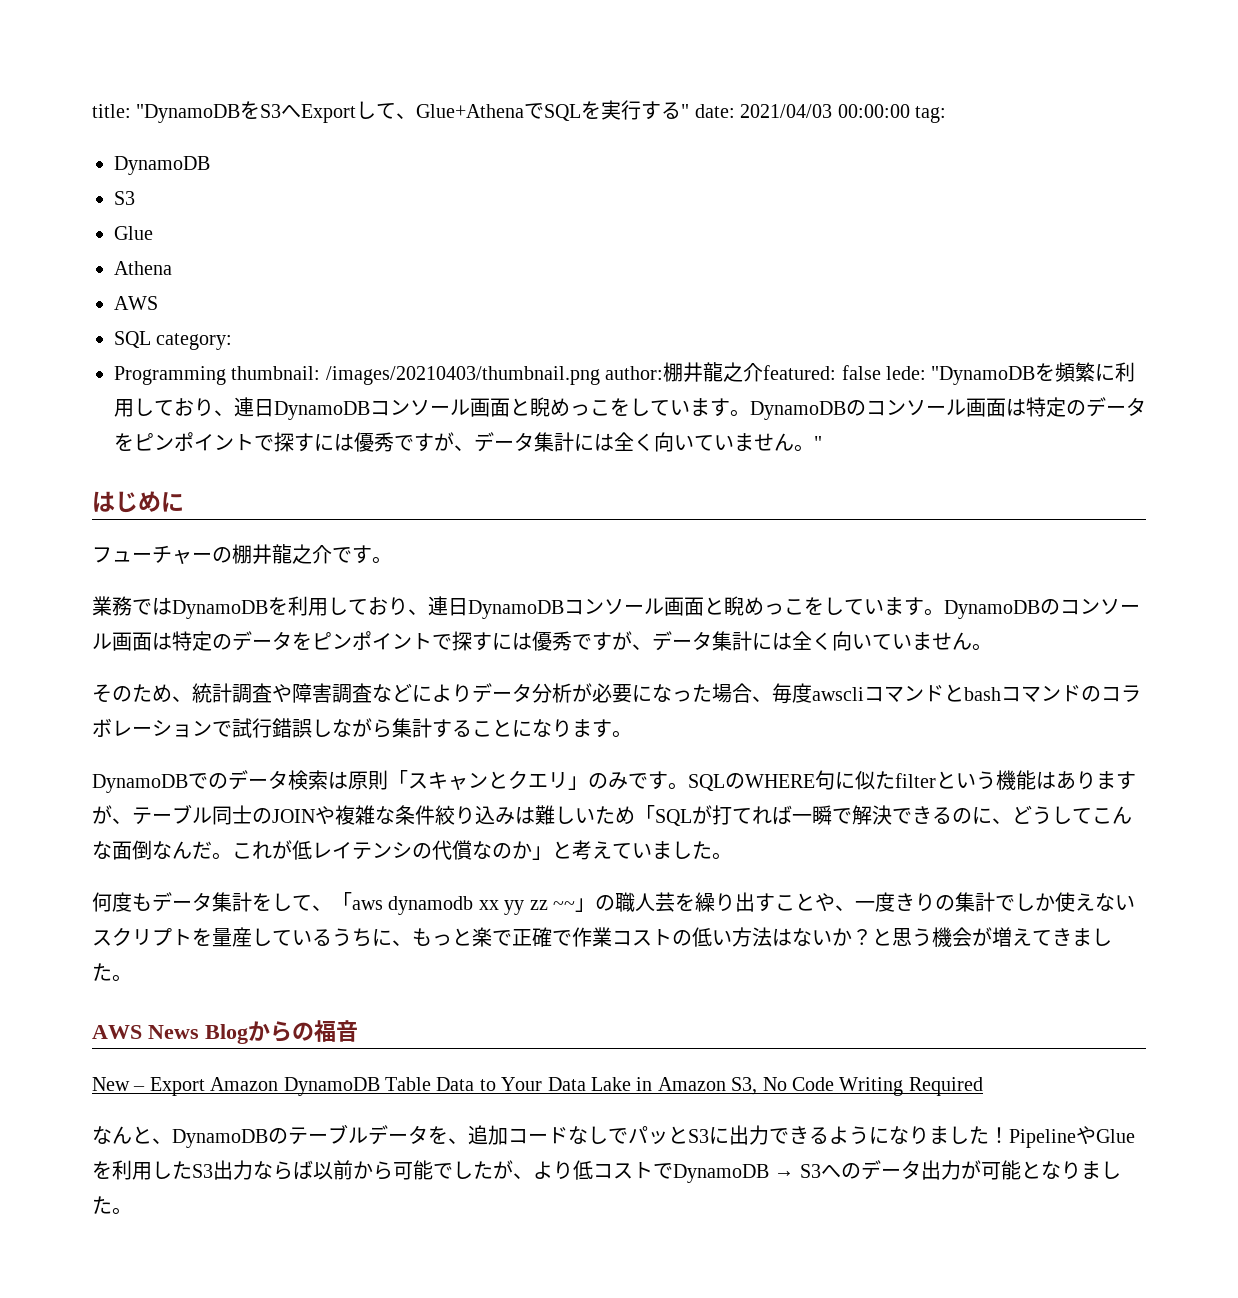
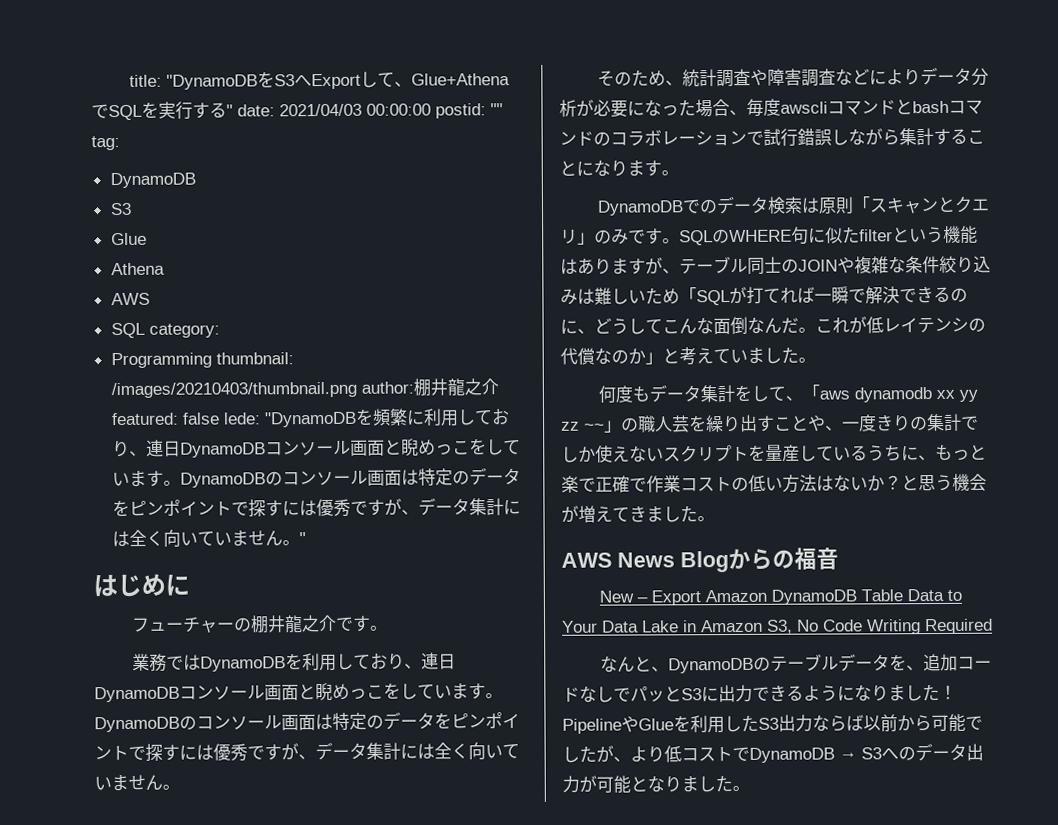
(910, 111) none -> [435,103,503,119] postid: ""

